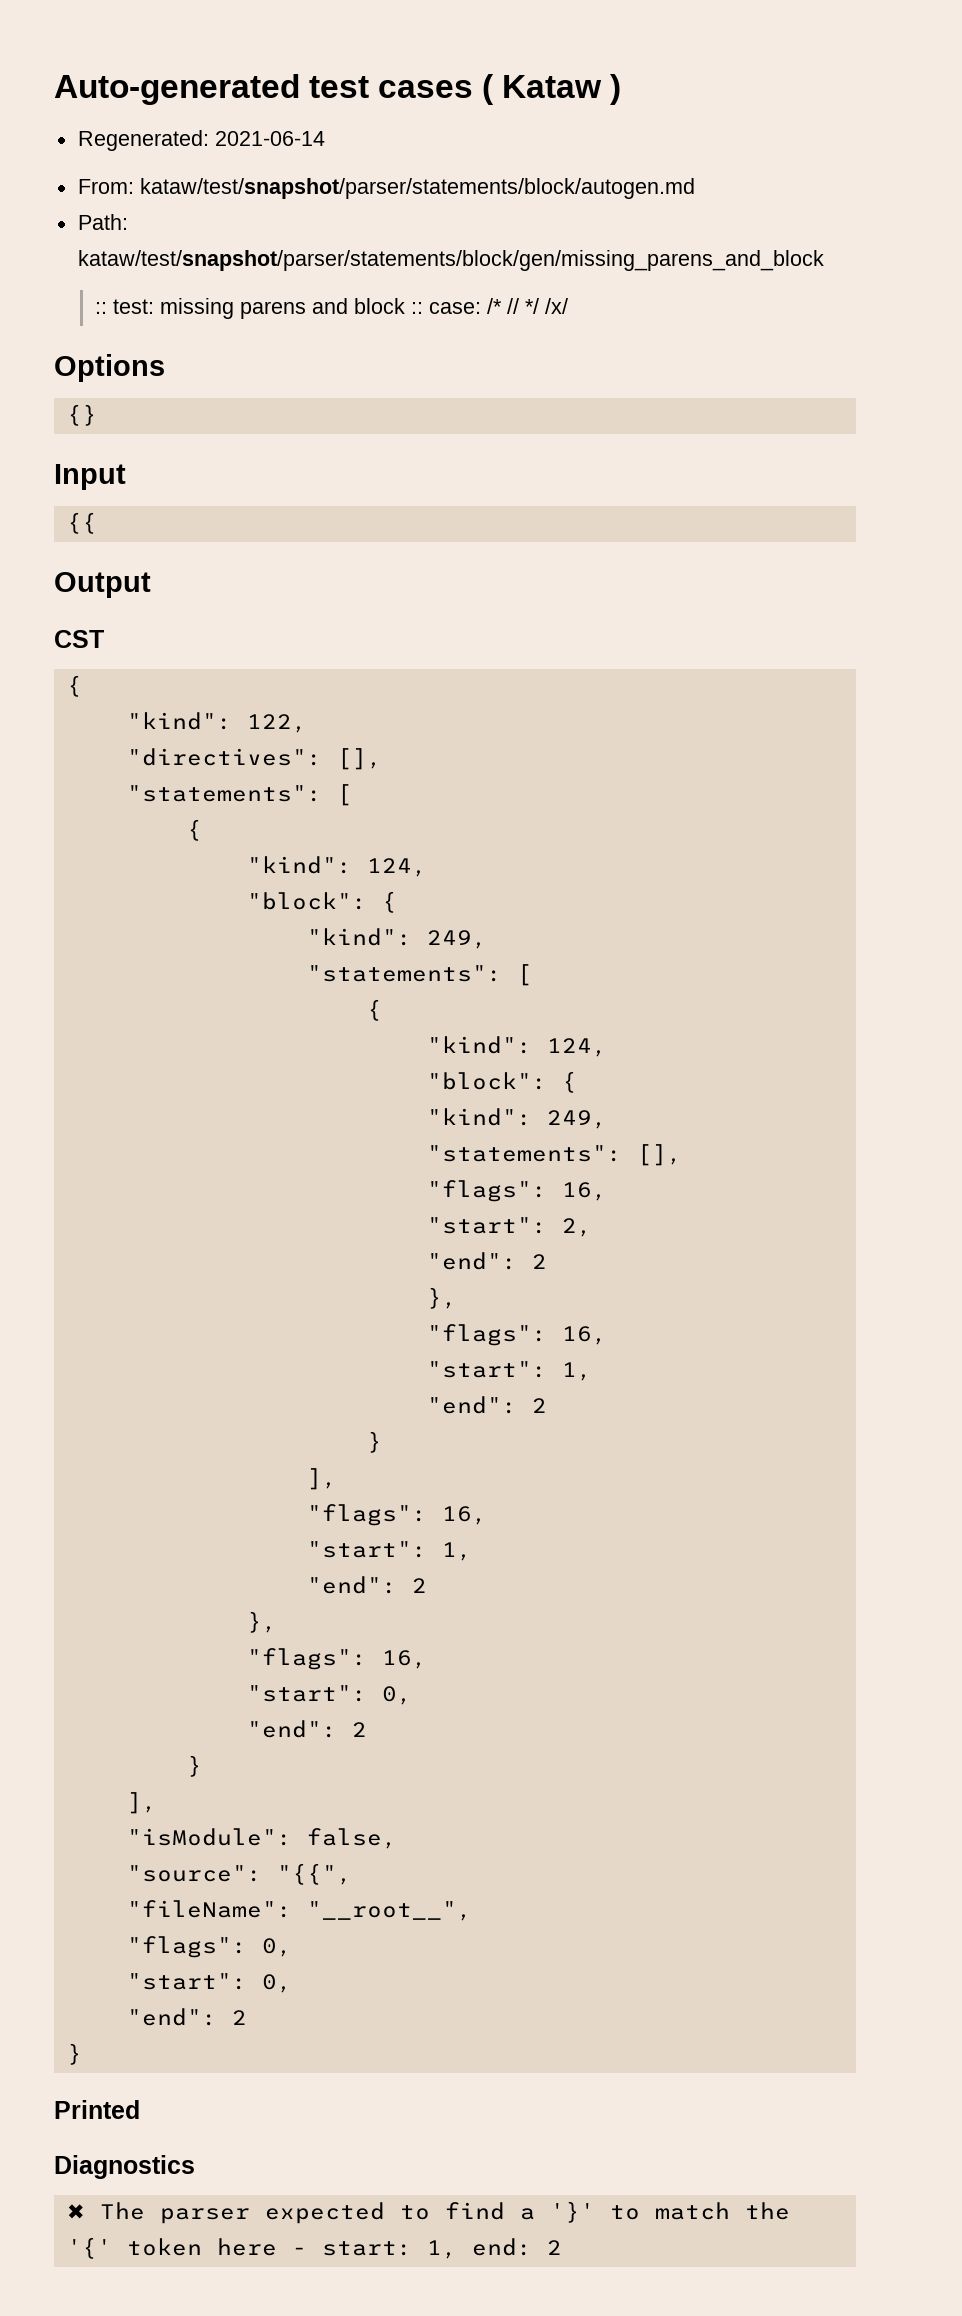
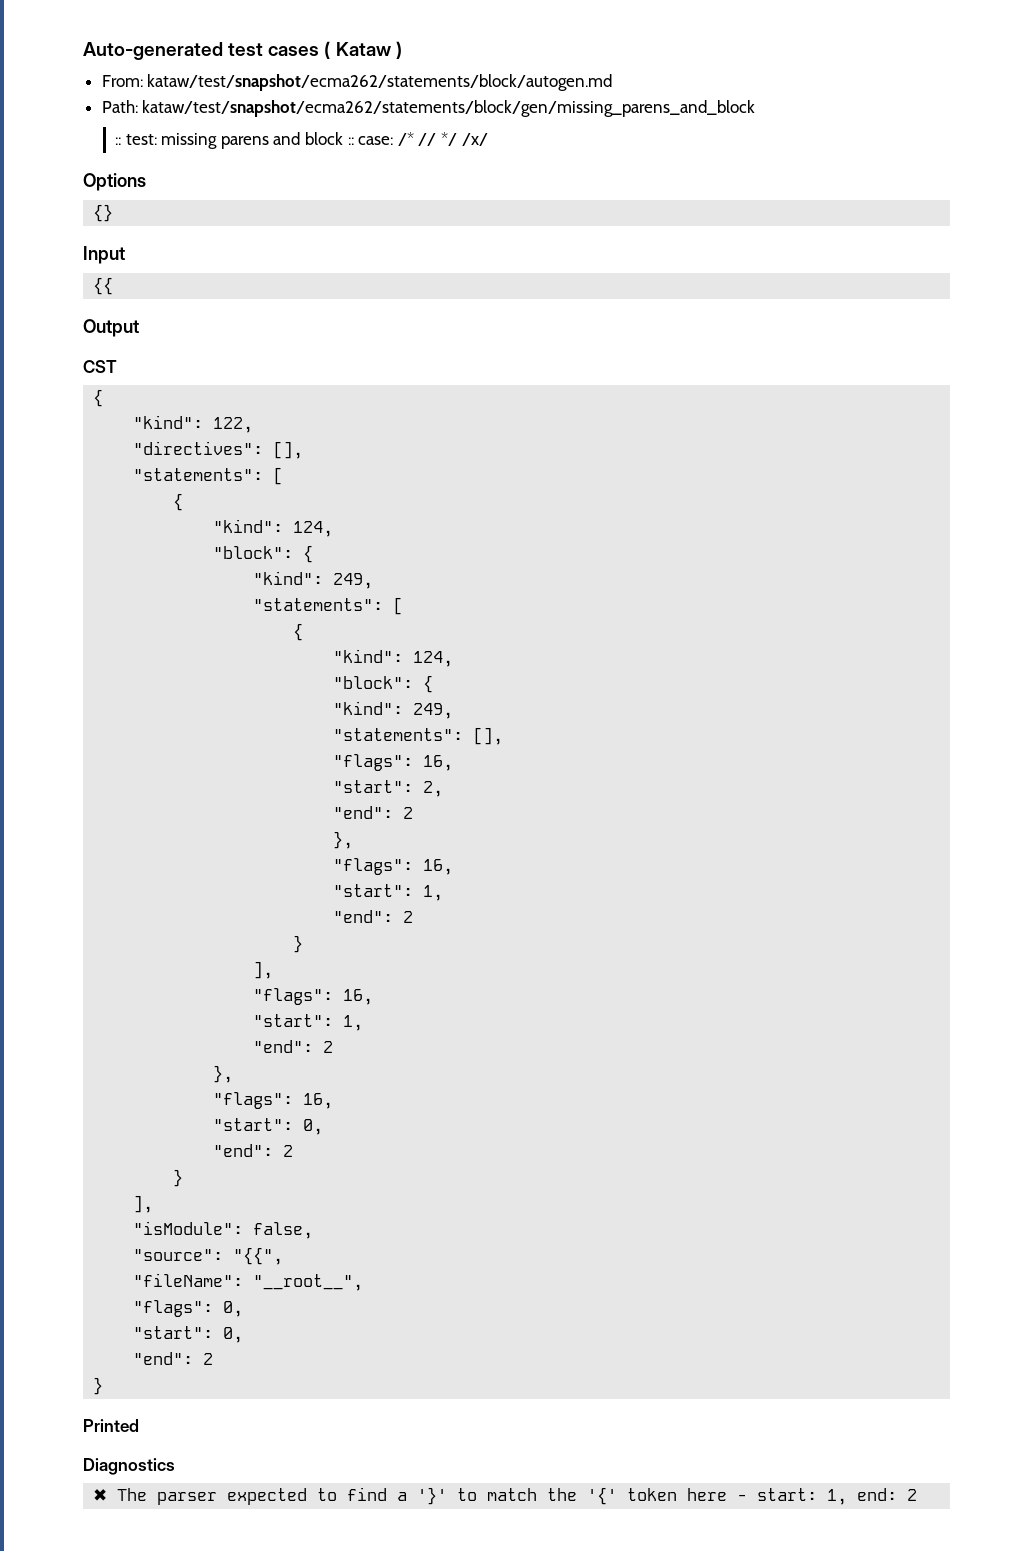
[77,130,325,151] // Regenerated: 2021-06-14 -> (402, 50) none
[139,178,695,199] kataw/test/snapshot/parser/statements/block/autogen.md -> [147,74,613,91] kataw/test/snapshot/ecma262/statements/block/autogen.md
[77,250,824,271] kataw/test/snapshot/parser/statements/block/gen/missing_parens_and_block -> [142,100,756,117] kataw/test/snapshot/ecma262/statements/block/gen/missing_parens_and_block

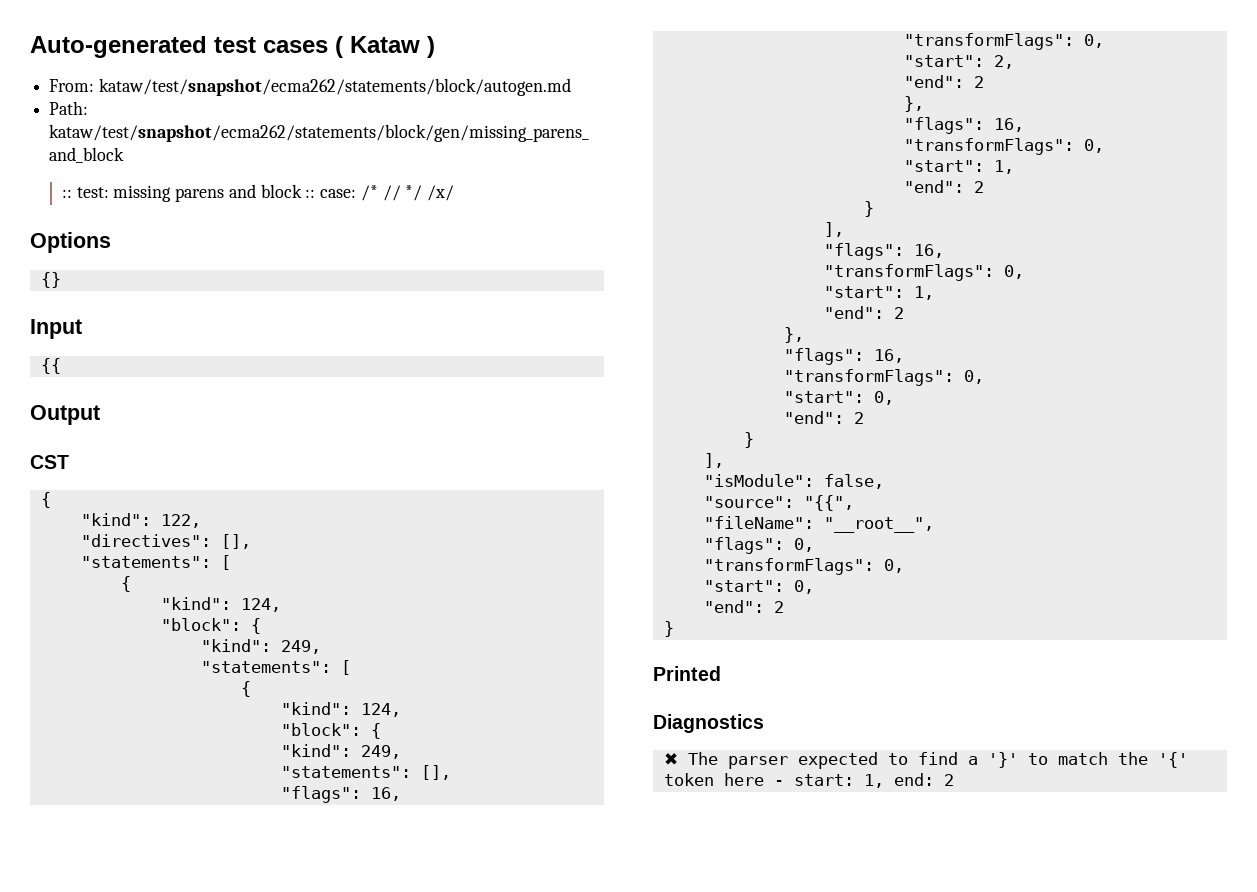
(454, 763) none -> [903,33,1104,50] // "transformFlags": 0,
(454, 867) none -> [903,138,1104,155] // "transformFlags": 0,
(374, 997) none -> [823,264,1024,281] // "transformFlags": 0,
(334, 1101) none -> [783,369,984,386] // "transformFlags": 0,
(244, 1309) none -> [703,558,904,575] // "transformFlags": 0,

